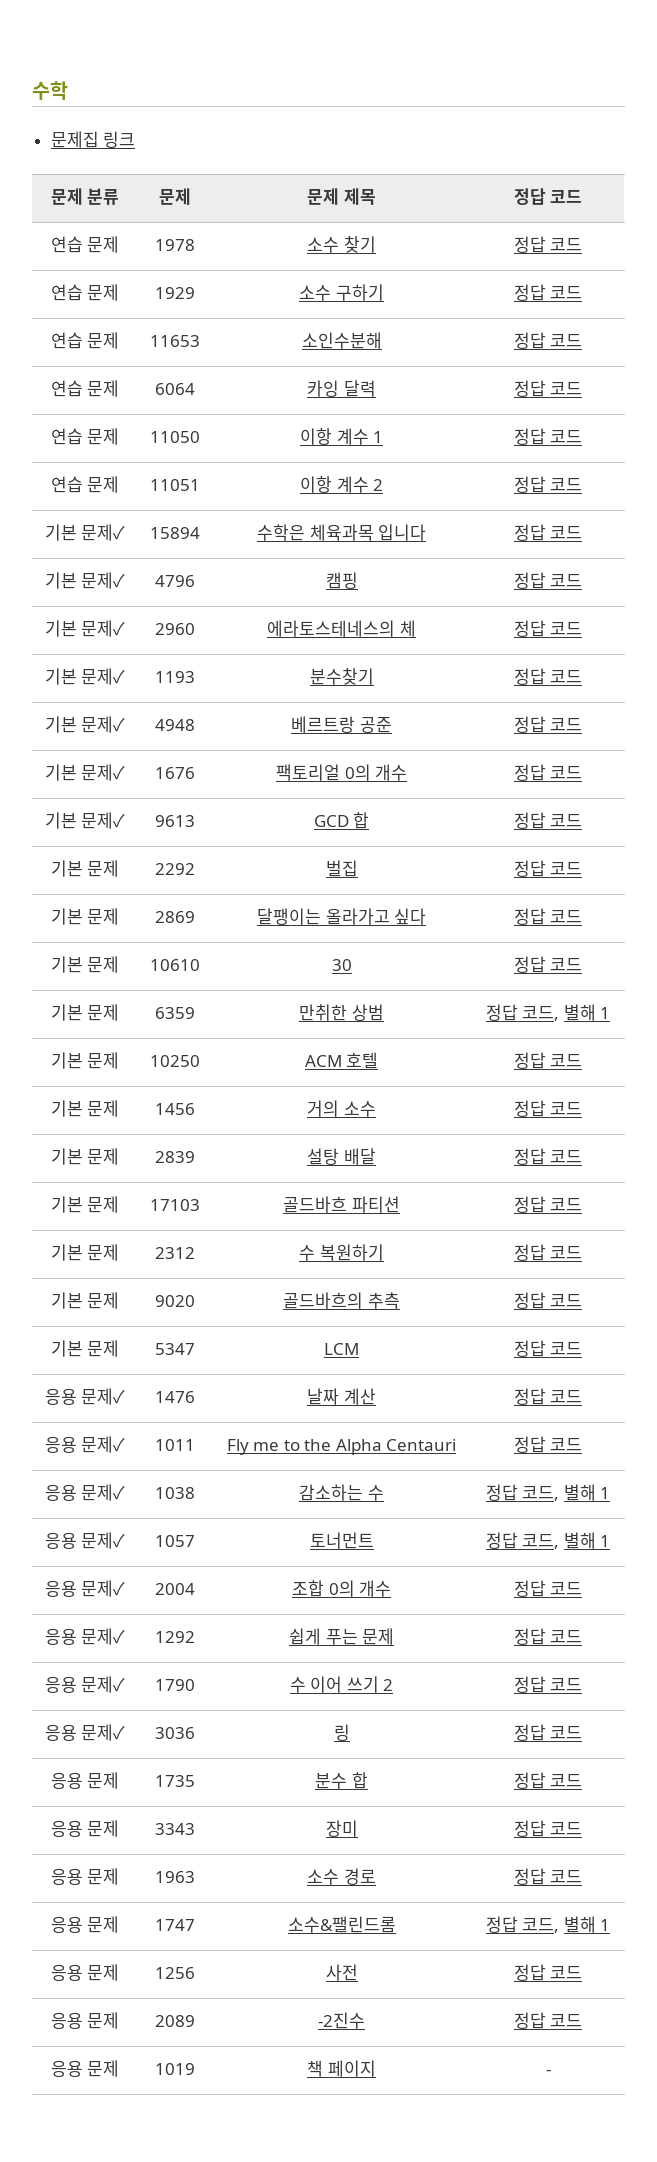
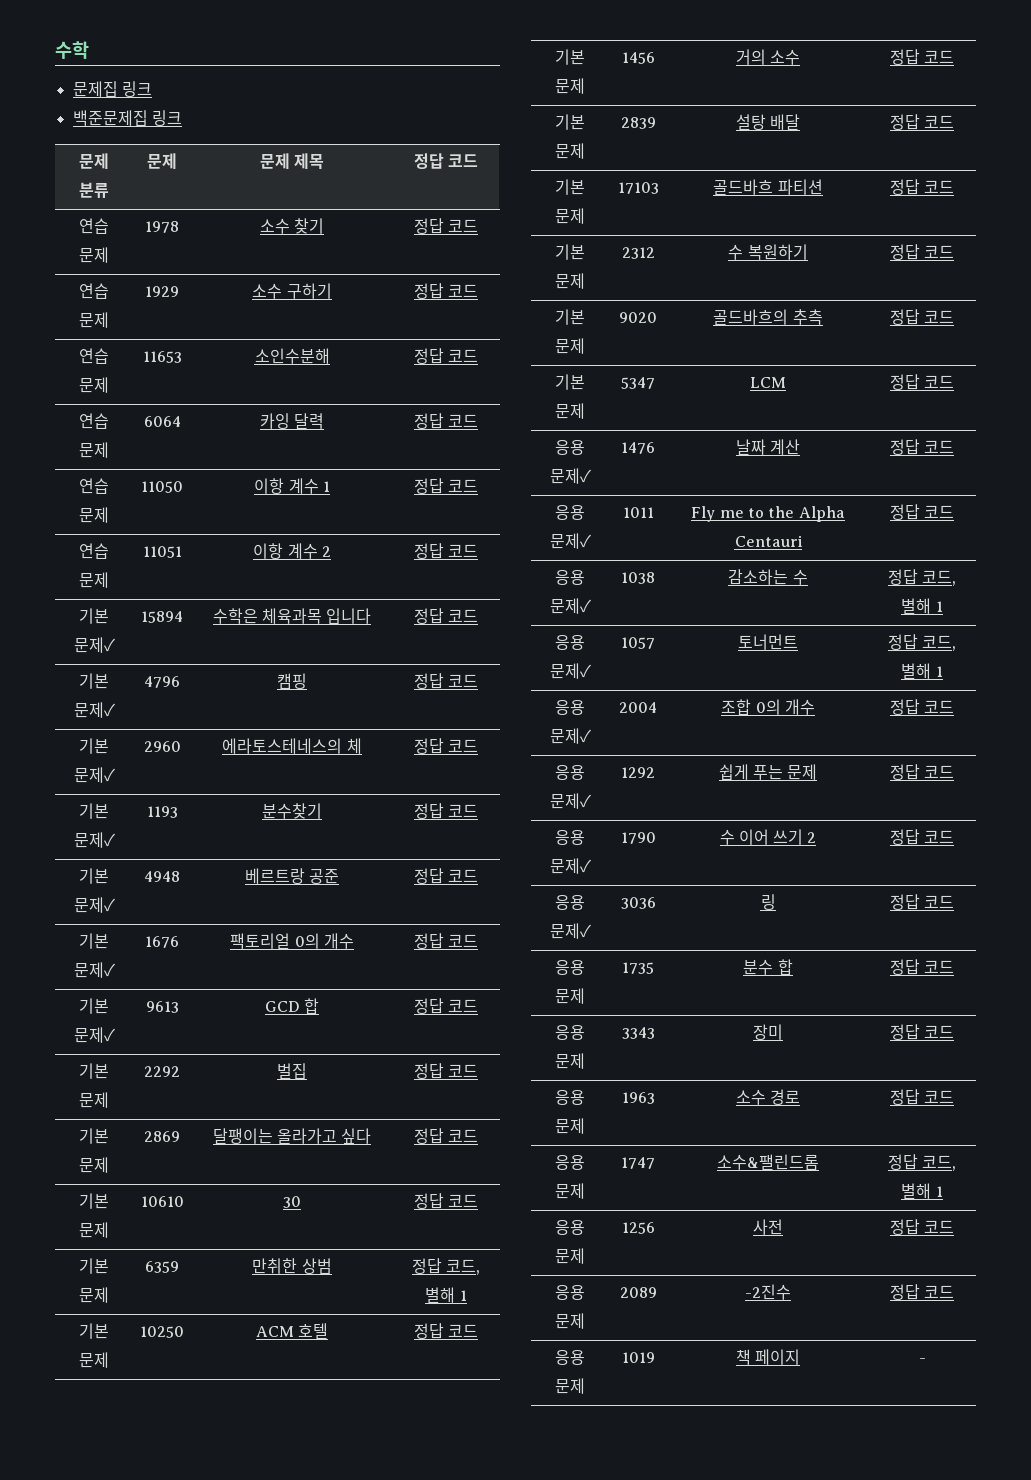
(136, 139) none -> [72,110,182,126] // 백준문제집 링크

